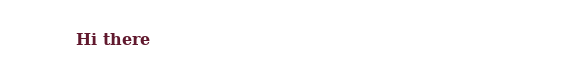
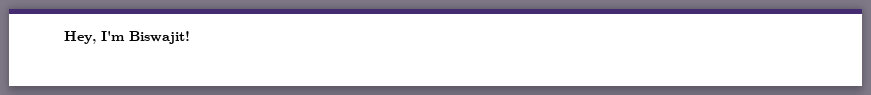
[76,33,150,45] Hi there -> [64,31,190,44] Hey, I'm Biswajit!

